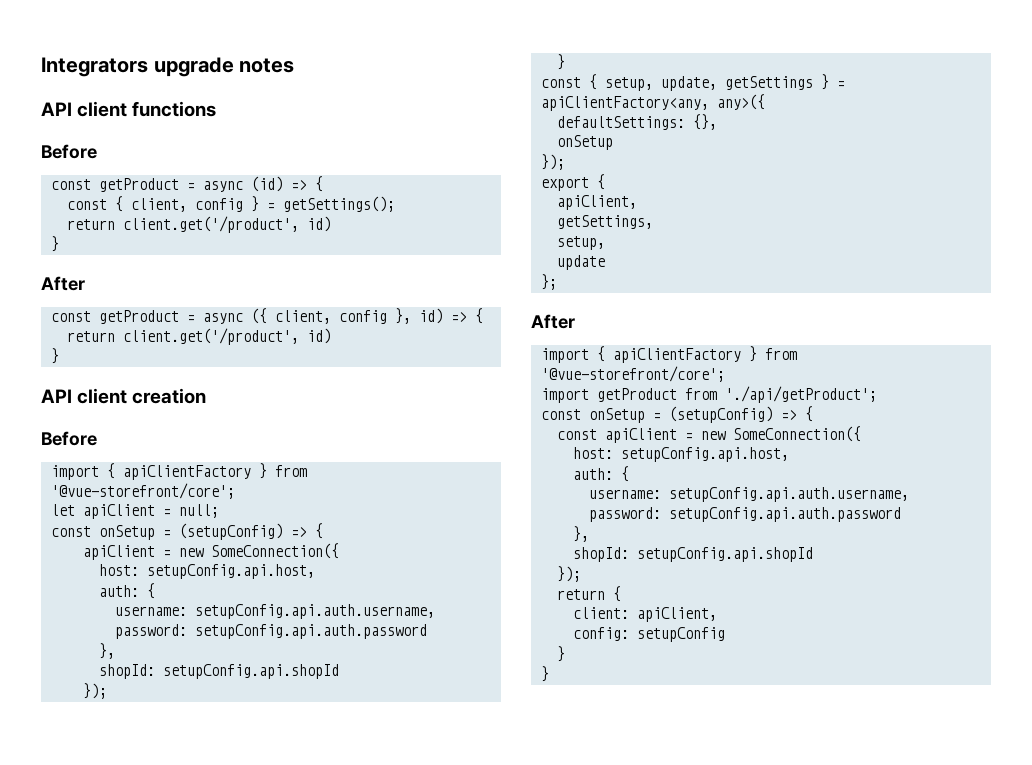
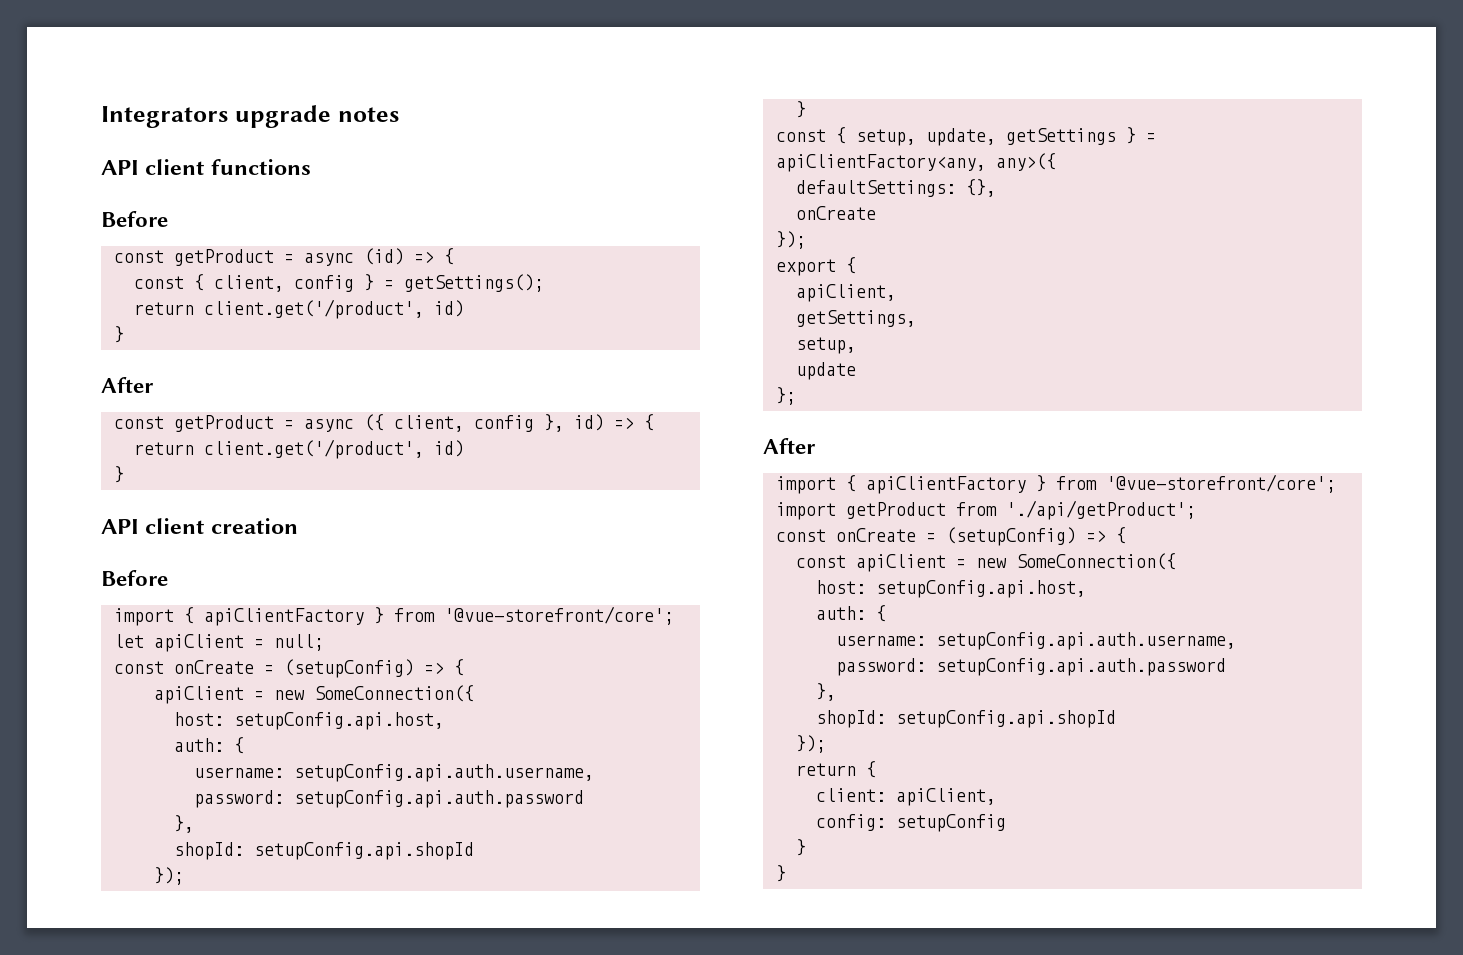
[98,525,155,540] onSetup -> [173,660,254,674] onCreate
[556,135,613,150] onSetup -> [795,206,876,220] onCreate
[588,408,645,423] onSetup -> [835,528,916,542] onCreate

